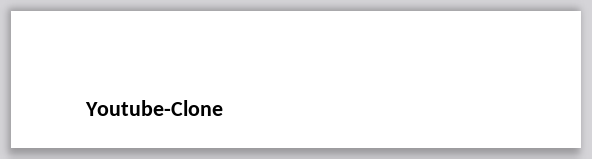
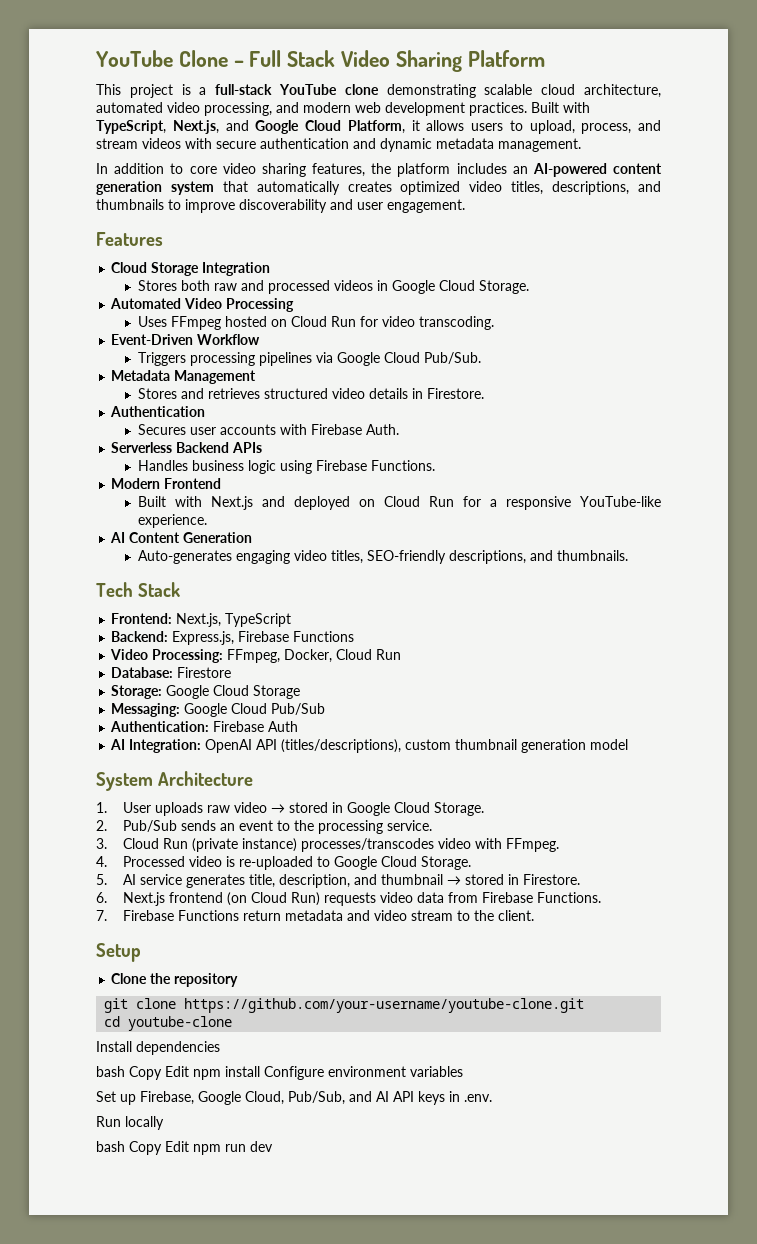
[85,100,223,116] Youtube-Clone -> [96,50,545,72] [96,84,661,98] [96,102,590,116] [96,120,661,134] [96,138,581,152] [96,163,663,177] [96,181,662,195] [96,199,465,213] [96,232,163,246] [111,262,271,276] [138,280,530,294] [110,298,295,312] [138,316,495,330] [111,334,261,345] [138,352,482,366] [111,370,257,384] [138,388,485,399] [110,406,206,417] [138,424,400,435] [111,442,263,453] [138,460,436,474] [111,478,222,489] [138,496,662,510] [138,514,208,528] [110,532,253,543] [138,550,629,564] [96,582,180,597] [111,613,292,627] [111,631,355,645] [110,649,402,663] [111,667,232,678] [111,685,301,699] [111,703,326,717] [110,721,299,732] [110,739,629,753] [96,771,253,791] [96,802,484,816] [96,820,432,834] [96,838,559,852] [96,856,471,870] [96,874,580,888] [96,892,601,906] [96,910,534,921] [96,943,141,962] [111,973,239,987] [104,998,585,1013] [104,1016,233,1031] [96,1041,220,1055] [96,1066,463,1080] [96,1091,492,1105] [96,1116,164,1130] [96,1141,273,1155] YouTube Clone – Full Stack Video Sharing Platform // This project is a full-stack YouTube clone demonstrating scalable cloud architecture, automated video processing, and modern web development practices. Built with TypeScript, Next.js, and Google Cloud Platform, it allows users to upload, process, and stream videos with secure authentication and dynamic metadata management. // In addition to core video sharing features, the platform includes an AI-powered content generation system that automatically creates optimized video titles, descriptions, and thumbnails to improve discoverability and user engagement. // Features // Cloud Storage Integration // Stores both raw and processed videos in Google Cloud Storage. // Automated Video Processing // Uses FFmpeg hosted on Cloud Run for video transcoding. // Event-Driven Workflow // Triggers processing pipelines via Google Cloud Pub/Sub. // Metadata Management // Stores and retrieves structured video details in Firestore. // Authentication // Secures user accounts with Firebase Auth. // Serverless Backend APIs // Handles business logic using Firebase Functions. // Modern Frontend // Built with Next.js and deployed on Cloud Run for a responsive YouTube-like experience. // AI Content Generation // Auto-generates engaging video titles, SEO-friendly descriptions, and thumbnails. // Tech Stack // Frontend: Next.js, TypeScript // Backend: Express.js, Firebase Functions // Video Processing: FFmpeg, Docker, Cloud Run // Database: Firestore // Storage: Google Cloud Storage // Messaging: Google Cloud Pub/Sub // Authentication: Firebase Auth // AI Integration: OpenAI API (titles/descriptions), custom thumbnail generation model // System Architecture // 1. User uploads raw video → stored in Google Cloud Storage. // 2. Pub/Sub sends an event to the processing service. // 3. Cloud Run (private instance) processes/transcodes video with FFmpeg. // 4. Processed video is re-uploaded to Google Cloud Storage. // 5. AI service generates title, description, and thumbnail → stored in Firestore. // 6. Next.js frontend (on Cloud Run) requests video data from Firebase Functions. // 7. Firebase Functions return metadata and video stream to the client. // Setup // Clone the repository // git clone https://github.com/your-username/youtube-clone.git // cd youtube-clone // Install dependencies // bash Copy Edit npm install Configure environment variables // Set up Firebase, Google Cloud, Pub/Sub, and AI API keys in .env. // Run locally // bash Copy Edit npm run dev

